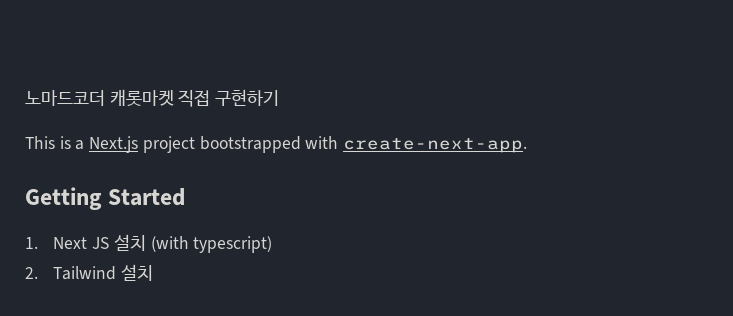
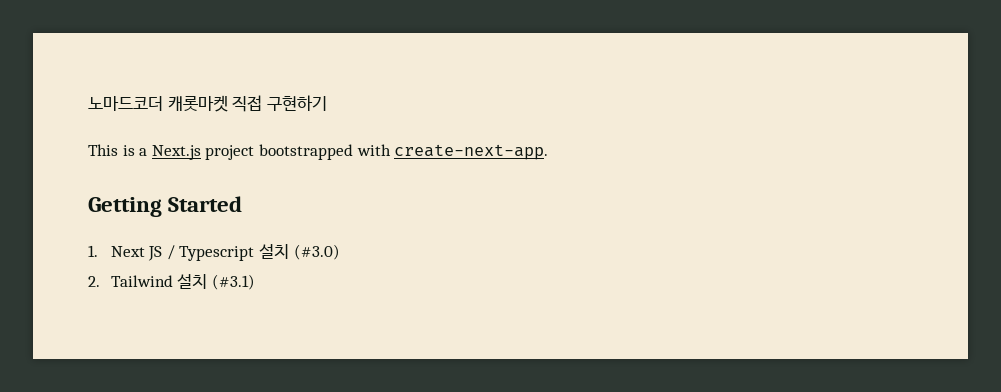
[113,234,273,253] 설치 (with typescript) -> [166,244,340,261] / Typescript 설치 (#3.0)
(154, 272) none -> [211,274,255,290] (#3.1)

